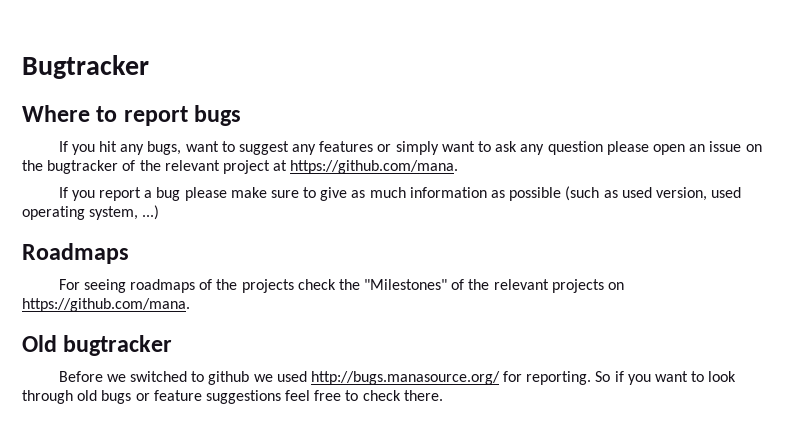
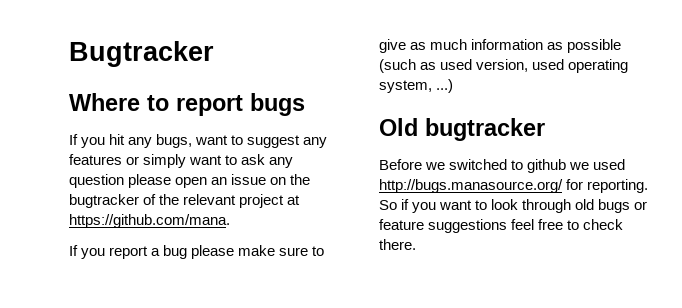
[22,243,129,264] [58,279,625,293] [22,298,190,312] // Roadmaps // For seeing roadmaps of the projects check the "Milestones" of the relevant projects on https://github.com/mana. -> (454, 86) none

